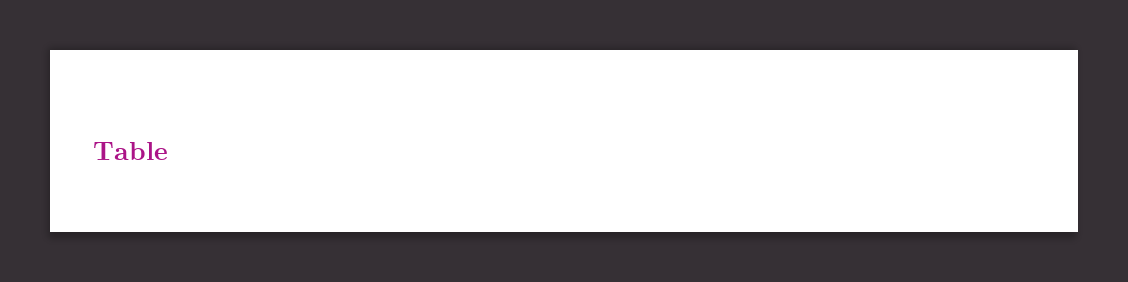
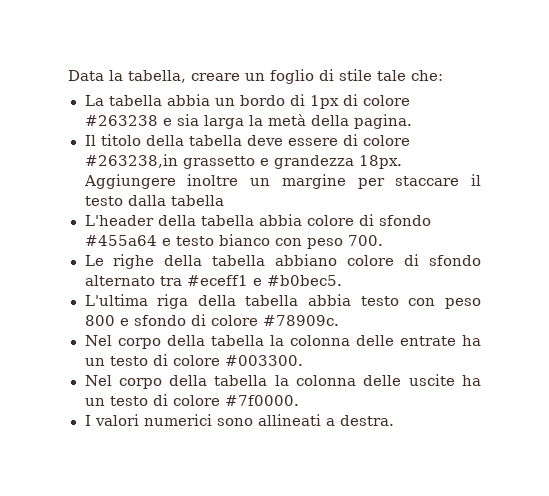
[93,142,168,160] Table -> [68,69,443,84] [84,94,410,109] [84,114,412,129] [84,134,410,146] [84,154,402,169] [83,174,481,189] [84,195,224,206] [84,214,431,226] [84,234,383,249] [84,254,481,269] [84,275,342,286] [84,294,482,309] [84,314,339,326] [84,335,481,349] [84,354,303,366] [84,374,481,389] [84,394,299,406] [84,414,394,426] Data la tabella, creare un foglio di stile tale che: // La tabella abbia un bordo di 1px di colore #263238 e sia larga la metà della pagina. // Il titolo della tabella deve essere di colore #263238,in grassetto e grandezza 18px. Aggiungere inoltre un margine per staccare il testo dalla tabella // L'header della tabella abbia colore di sfondo #455a64 e testo bianco con peso 700. // Le righe della tabella abbiano colore di sfondo alternato tra #eceff1 e #b0bec5. // L'ultima riga della tabella abbia testo con peso 800 e sfondo di colore #78909c. // Nel corpo della tabella la colonna delle entrate ha un testo di colore #003300. // Nel corpo della tabella la colonna delle uscite ha un testo di colore #7f0000. // I valori numerici sono allineati a destra.

